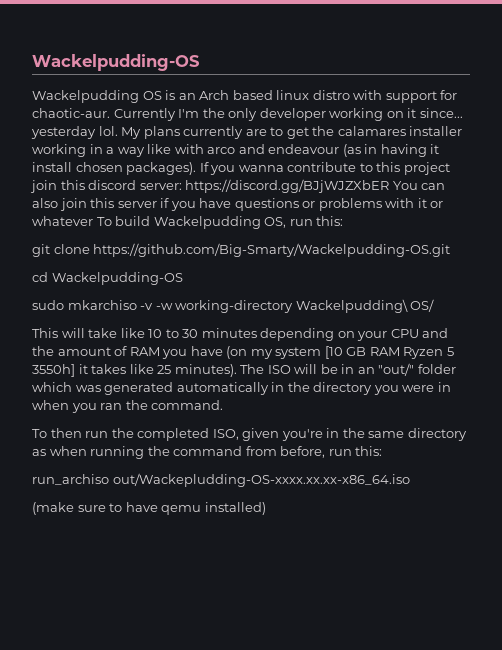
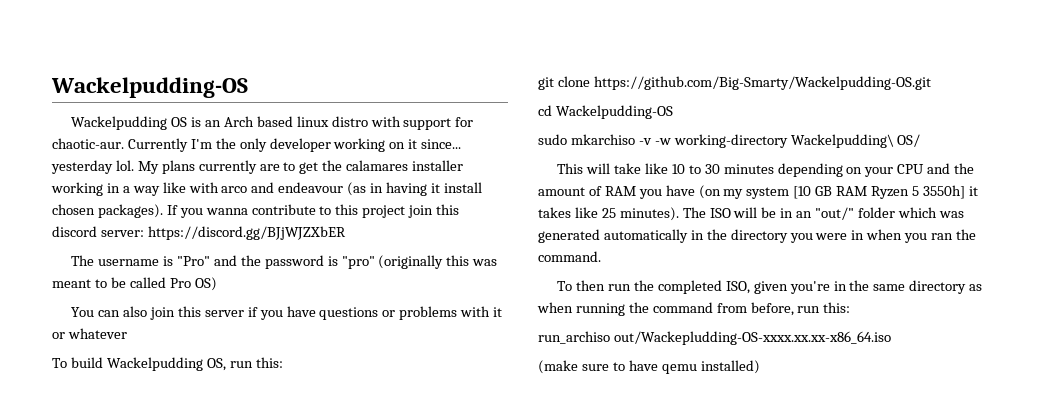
(390, 186) none -> [71,255,498,269] [52,277,217,291] // The username is "Pro" and the password is "pro" (originally this was meant to be called Pro OS) //
(93, 221) none -> (127, 333) //

